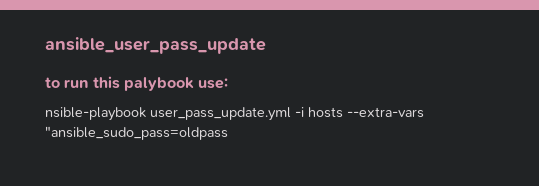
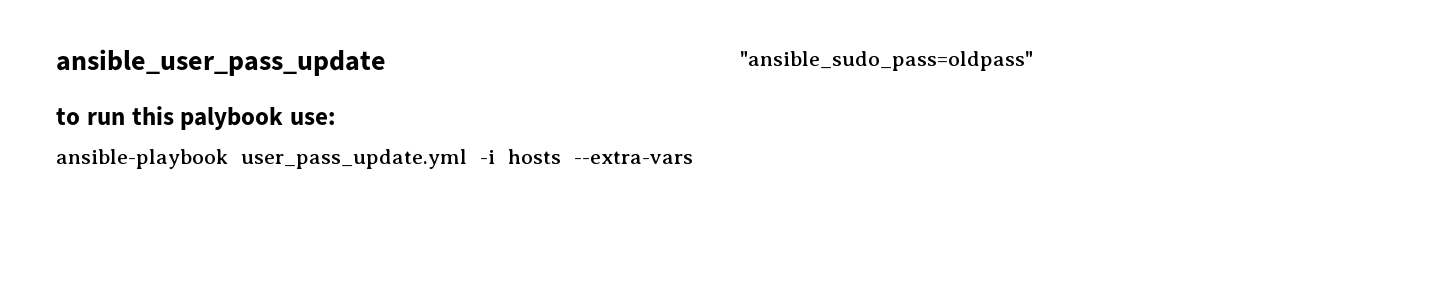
[45,107,146,121] nsible-playbook -> [56,149,228,169] ansible-playbook
[45,126,228,140] "ansible_sudo_pass=oldpass -> [740,51,1033,71] "ansible_sudo_pass=oldpass"

